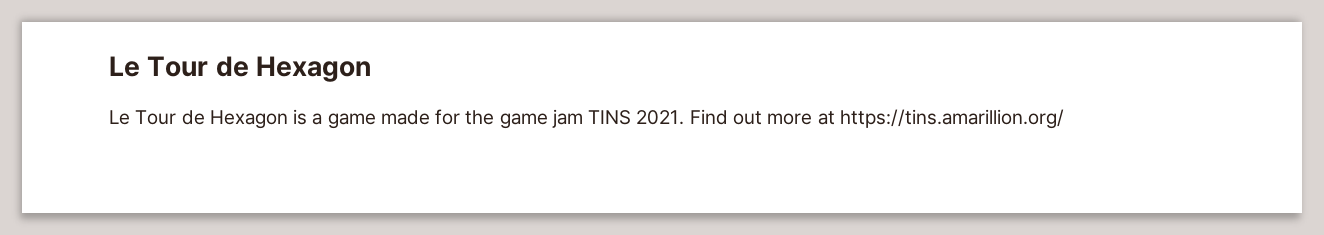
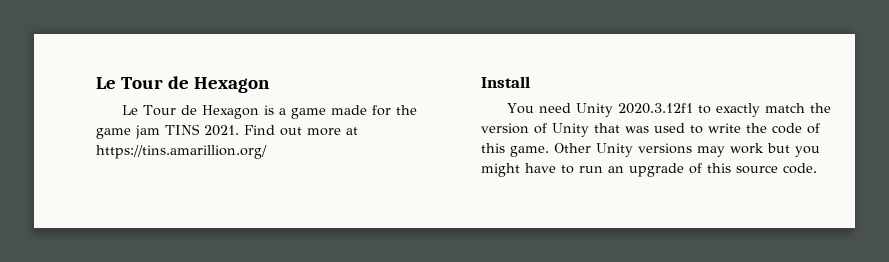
(1064, 119) none -> [481,76,530,88] [507,103,832,117] [481,123,820,137] [481,143,820,157] [481,163,817,177] // Install // You need Unity 2020.3.12f1 to exactly match the version of Unity that was used to write the code of this game. Other Unity versions may work but you might have to run an upgrade of this source code.

